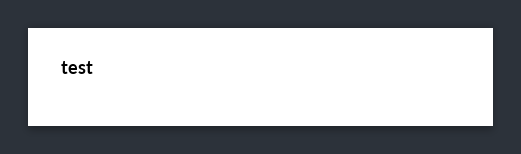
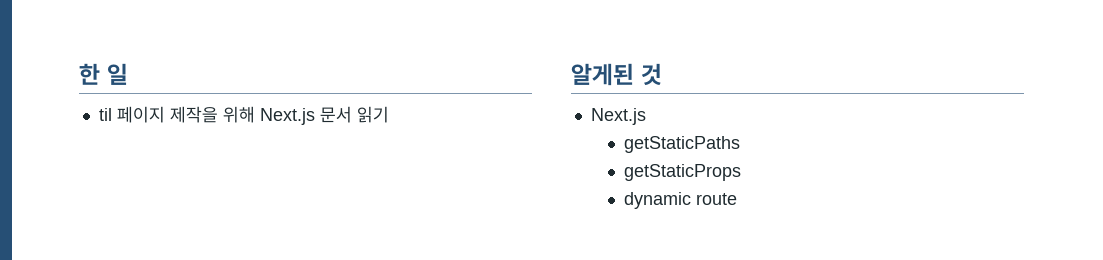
[61,61,93,74] test -> [79,63,128,85] [98,106,389,125] [571,63,662,86] [590,108,646,125] [624,136,741,153] [624,164,742,181] [624,192,738,209] 한 일 // til 페이지 제작을 위해 Next.js 문서 읽기 // 알게된 것 // Next.js // getStaticPaths // getStaticProps // dynamic route

